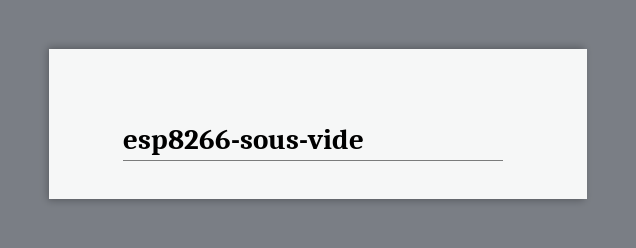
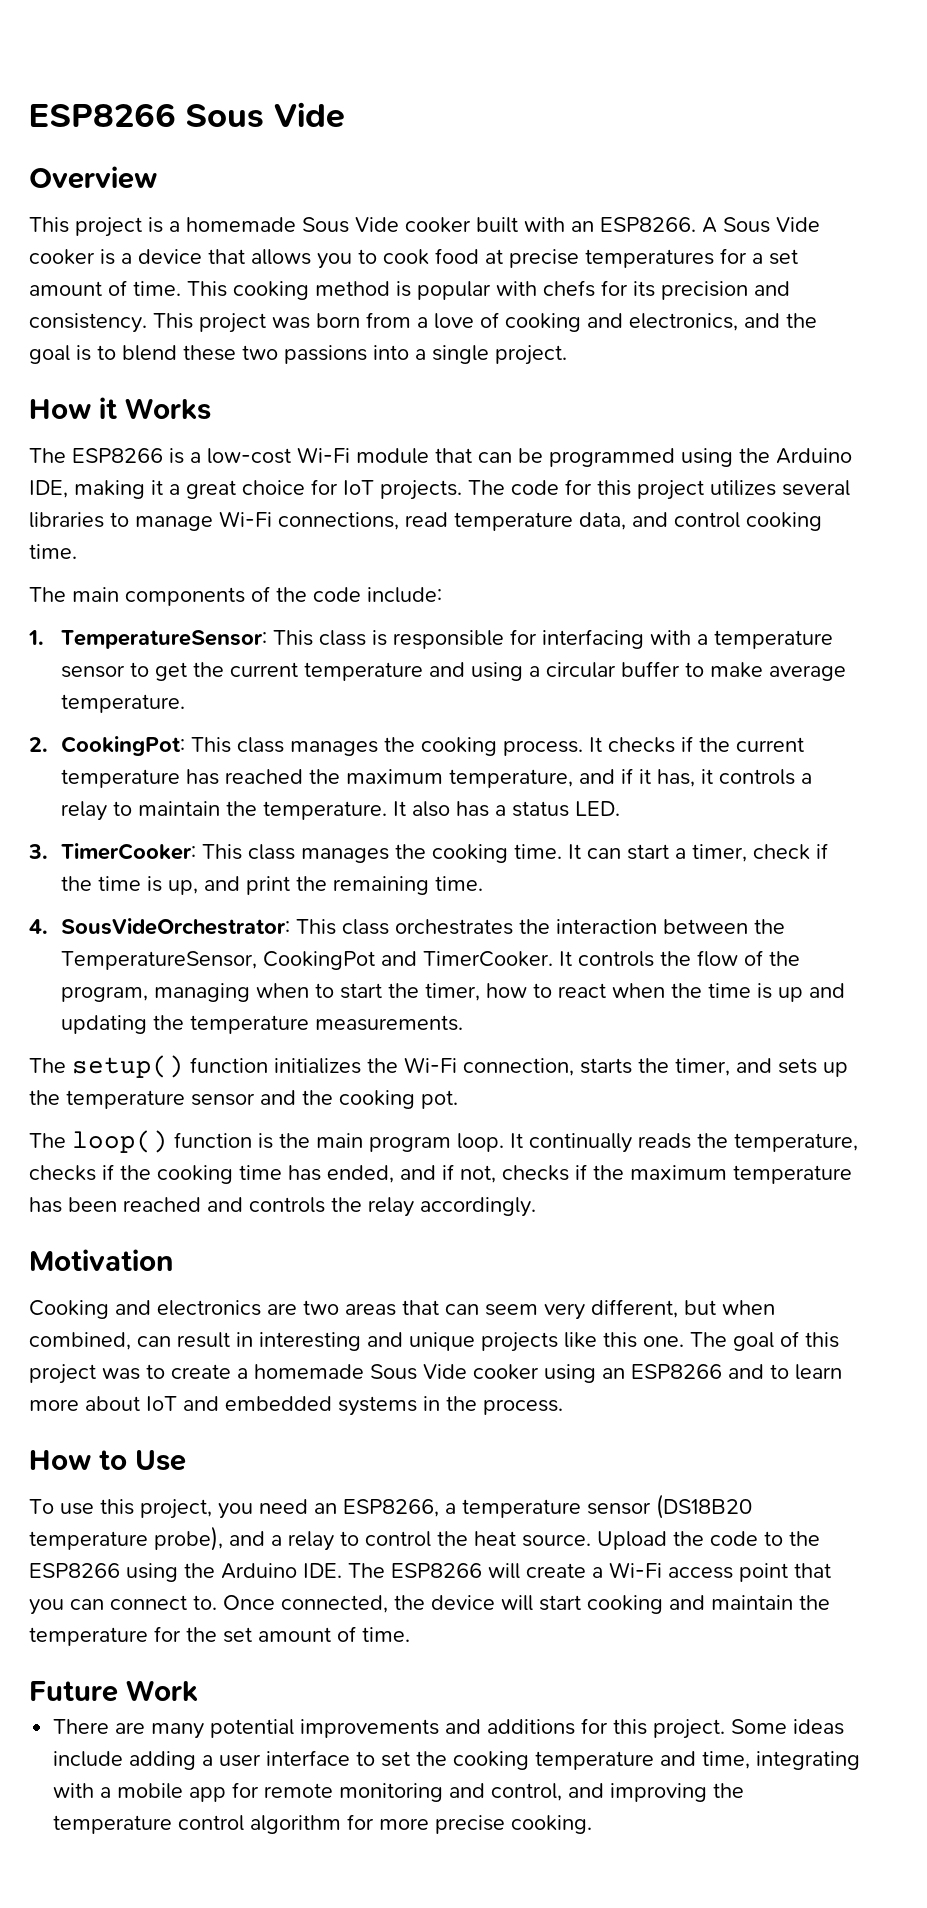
[123,129,364,155] esp8266-sous-vide -> [29,102,345,128] [29,166,157,189] [29,217,820,237] [29,248,798,269] [29,280,790,300] [29,312,817,333] [29,345,567,365] [29,397,211,420] [29,447,852,467] [29,479,850,500] [29,511,822,531] [29,544,77,559] [29,586,442,606] [28,629,834,649] [61,661,847,681] [61,694,186,713] [29,736,805,756] [61,768,813,788] [61,801,621,821] [28,843,829,863] [61,876,484,895] [29,918,786,935] [61,950,801,970] [61,983,846,1002] [61,1015,464,1034] [29,1055,848,1078] [29,1090,458,1109] [29,1130,858,1153] [29,1164,852,1184] [29,1197,536,1217] [29,1249,173,1271] [29,1299,775,1320] [29,1331,839,1352] [29,1364,842,1384] [29,1396,563,1416] [29,1450,186,1471] [29,1494,752,1519] [29,1526,820,1551] [29,1562,831,1582] [29,1595,830,1615] [29,1626,410,1646] [29,1680,198,1702] [53,1718,845,1739] [53,1750,861,1770] [53,1782,745,1802] [53,1814,593,1834] ESP8266 Sous Vide // Overview // This project is a homemade Sous Vide cooker built with an ESP8266. A Sous Vide cooker is a device that allows you to cook food at precise temperatures for a set amount of time. This cooking method is popular with chefs for its precision and consistency. This project was born from a love of cooking and electronics, and the goal is to blend these two passions into a single project. // How it Works // The ESP8266 is a low-cost Wi-Fi module that can be programmed using the Arduino IDE, making it a great choice for IoT projects. The code for this project utilizes several libraries to manage Wi-Fi connections, read temperature data, and control cooking time. // The main components of the code include: // 1. TemperatureSensor: This class is responsible for interfacing with a temperature sensor to get the current temperature and using a circular buffer to make average temperature. // 2. CookingPot: This class manages the cooking process. It checks if the current temperature has reached the maximum temperature, and if it has, it controls a relay to maintain the temperature. It also has a status LED. // 3. TimerCooker: This class manages the cooking time. It can start a timer, check if the time is up, and print the remaining time. // 4. SousVideOrchestrator: This class orchestrates the interaction between the TemperatureSensor, CookingPot and TimerCooker. It controls the flow of the program, managing when to start the timer, how to react when the time is up and updating the temperature measurements. // The setup() function initializes the Wi-Fi connection, starts the timer, and sets up the temperature sensor and the cooking pot. // The loop() function is the main program loop. It continually reads the temperature, checks if the cooking time has ended, and if not, checks if the maximum temperature has been reached and controls the relay accordingly. // Motivation // Cooking and electronics are two areas that can seem very different, but when combined, can result in interesting and unique projects like this one. The goal of this project was to create a homemade Sous Vide cooker using an ESP8266 and to learn more about IoT and embedded systems in the process. // How to Use // To use this project, you need an ESP8266, a temperature sensor (DS18B20 temperature probe), and a relay to control the heat source. Upload the code to the ESP8266 using the Arduino IDE. The ESP8266 will create a Wi-Fi access point that you can connect to. Once connected, the device will start cooking and maintain the temperature for the set amount of time. // Future Work // There are many potential improvements and additions for this project. Some ideas include adding a user interface to set the cooking temperature and time, integrating with a mobile app for remote monitoring and control, and improving the temperature control algorithm for more precise cooking.

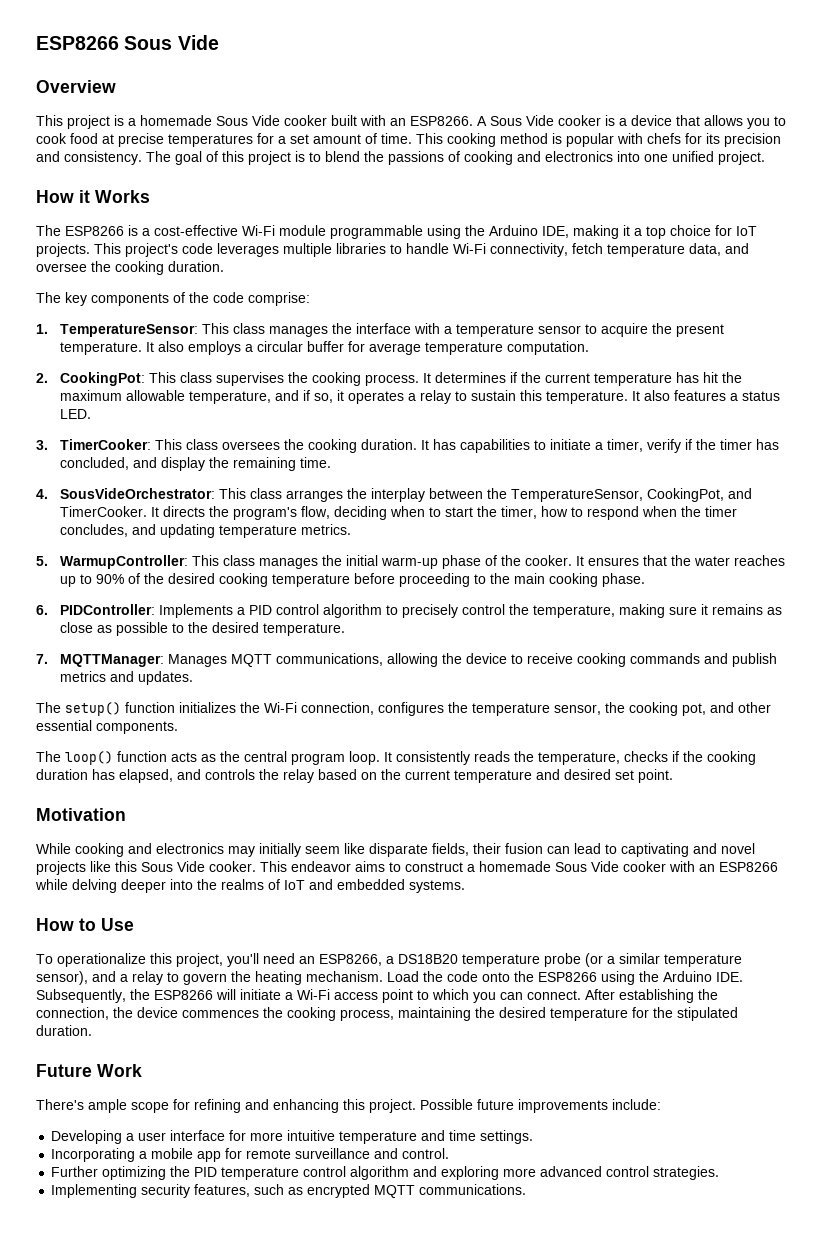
[153,312,817,333] [29,345,489,364] This project was born from a love of cooking and electronics, and the goal is to blend these two passions into a single -> [146,151,714,165] The goal of this project is to blend the passions of cooking and electronics into one unified
[207,448,291,464] low-cost -> [154,225,238,236] cost-effective
[435,448,675,467] that can be programmed -> [330,225,423,239] programmable
[186,480,236,499] great -> [646,226,666,239] top
[468,479,850,500] [29,511,822,531] [29,544,77,559] [29,587,119,602] The code for this project utilizes several libraries to manage Wi-Fi connections, read temperature data, and control cooking time. // The main -> [94,243,749,257] [36,261,224,275] [36,292,87,306] This project's code leverages multiple libraries to handle Wi-Fi connectivity, fetch temperature data, and oversee the cooking duration. // The key
[367,587,442,603] include: -> [248,292,310,306] comprise:
[372,629,645,649] is responsible for interfacing -> [269,323,412,337] manages the interface
[155,661,847,681] [61,694,186,713] get the current temperature and using a circular buffer to make average temperature. -> [601,323,725,337] [60,341,590,355] acquire the present temperature. It also employs a circular buffer for average temperature computation.
[290,741,379,756] manages -> [216,372,285,386] supervises
[608,737,676,753] checks -> [435,372,507,383] determines
[225,769,444,784] reached the maximum -> [703,372,743,383] [60,390,186,401] hit the maximum allowable
[639,769,813,787] [61,801,490,821] it has, it controls a relay to maintain the temperature. It also has -> [314,390,727,404] so, it operates a relay to sustain this temperature. It also features
[301,844,670,863] manages the cooking time. It can start -> [222,439,592,453] oversees the cooking duration. It has capabilities to initiate
[753,843,829,860] [61,876,291,895] check if the time is up, and print -> [647,439,780,453] [60,457,206,471] verify if the timer has concluded, and display
[395,919,658,935] orchestrates the interaction -> [286,488,426,502] arranges the interplay
[263,951,376,970] CookingPot -> [647,488,725,502] CookingPot,
[578,950,801,967] [61,983,251,1002] controls the flow of the program, managing -> [163,506,388,520] directs the program's flow, deciding
[558,983,607,998] react -> [587,506,640,520] respond
[708,983,846,1002] [61,1015,464,1034] time is up and updating the temperature measurements. -> [705,506,738,517] [60,524,352,538] [36,555,786,569] [60,573,646,587] [36,604,783,618] [60,622,346,636] [36,653,778,667] [60,671,194,685] timer concludes, and updating temperature metrics. // 5. WarmupController: This class manages the initial warm-up phase of the cooker. It ensures that the water reaches up to 90% of the desired cooking temperature before proceeding to the main cooking phase. // 6. PIDController: Implements a PID control algorithm to precisely control the temperature, making sure it remains as close as possible to the desired temperature. // 7. MQTTManager: Manages MQTT communications, allowing the device to receive cooking commands and publish metrics and updates.
[580,1058,848,1077] [29,1090,458,1109] starts the timer, and sets up the temperature sensor and the cooking pot. -> [378,702,771,716] [36,720,178,734] configures the temperature sensor, the cooking pot, and other essential components.
[258,1133,363,1149] is the main -> [171,751,287,762] acts as the central
[529,1133,632,1153] continually -> [396,751,470,765] consistently
[239,1164,852,1184] [29,1197,536,1217] [29,1249,173,1271] [29,1299,775,1320] [29,1331,839,1352] [29,1364,596,1384] time has ended, and if not, checks if the maximum temperature has been reached and controls the relay accordingly. // Motivation // Cooking and electronics are two areas that can seem very different, but when combined, can result in interesting and unique projects like this one. The goal of this project was to create a homemade Sous Vide cooker using -> [36,769,673,783] [36,808,126,821] [36,843,755,857] [36,861,695,875] duration has elapsed, and controls the relay based on the current temperature and desired set point. // Motivation // While cooking and electronics may initially seem like disparate fields, their fusion can lead to captivating and novel projects like this Sous Vide cooker. This endeavor aims to construct a homemade Sous Vide cooker with
[728,1364,842,1380] [29,1396,563,1416] and to learn more about IoT and embedded systems in the process. -> [35,879,465,893] while delving deeper into the realms of IoT and embedded systems.
[60,1503,94,1515] use -> [57,953,146,967] operationalize
[218,1503,253,1519] you -> [227,953,259,967] you'll
[462,1494,752,1519] [29,1526,783,1551] temperature sensor (DS18B20 temperature probe), and a relay to control the heat source. Upload the code to -> [398,953,742,967] [36,971,510,985] DS18B20 temperature probe (or a similar temperature sensor), and a relay to govern the heating mechanism. Load the code onto
[348,1563,385,1578] The -> [36,989,150,1003] Subsequently, the
[526,1563,586,1578] create -> [240,989,281,1000] initiate
[794,1563,831,1578] [29,1595,830,1615] [29,1626,410,1646] [29,1680,198,1702] [53,1718,845,1739] [53,1750,861,1770] [53,1783,95,1798] that you can connect to. Once connected, the device will start cooking and maintain the temperature for the set amount of time. // Future Work // There are many potential improvements and additions for this project. Some ideas include adding a user interface to set the cooking temperature and time, integrating with -> [417,989,718,1003] [36,1007,738,1021] [36,1025,92,1036] [36,1064,142,1077] [36,1099,661,1113] [51,1130,534,1144] [51,1148,136,1162] to which you can connect. After establishing the connection, the device commences the cooking process, maintaining the desired temperature for the stipulated duration. // Future Work // There's ample scope for refining and enhancing this project. Possible future improvements include: // Developing a user interface for more intuitive temperature and time settings. // Incorporating
[339,1783,745,1802] [53,1814,593,1834] monitoring and control, and improving the temperature control algorithm for more precise cooking. -> [295,1148,450,1159] [51,1166,720,1180] [51,1184,527,1198] surveillance and control. // Further optimizing the PID temperature control algorithm and exploring more advanced control strategies. // Implementing security features, such as encrypted MQTT communications.

